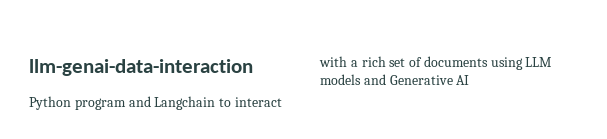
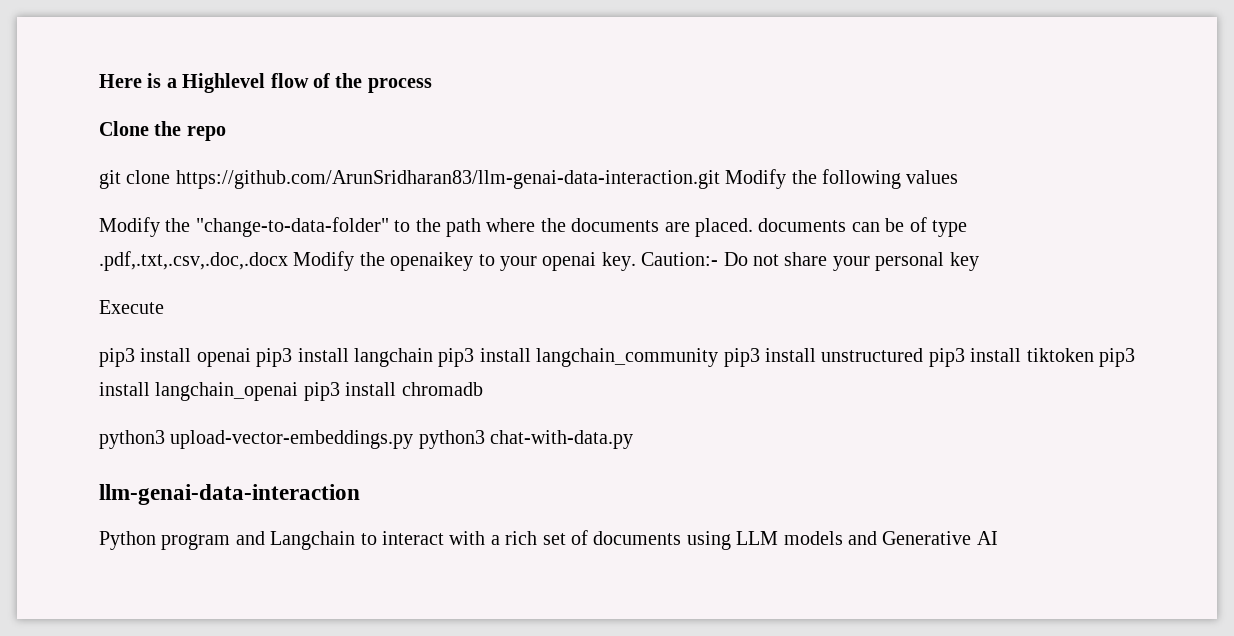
(29, 67) none -> [99,73,432,93] [99,121,226,141] [99,169,959,189] [99,217,967,237] [99,251,979,271] [99,300,164,314] [99,348,1135,367] [99,382,483,401] [99,430,634,449] Here is a Highlevel flow of the process // Clone the repo // git clone https://github.com/ArunSridharan83/llm-genai-data-interaction.git Modify the following values // Modify the "change-to-data-folder" to the path where the documents are placed. documents can be of type .pdf,.txt,.csv,.doc,.docx Modify the openaikey to your openai key. Caution:- Do not share your personal key // Execute // pip3 install openai pip3 install langchain pip3 install langchain_community pip3 install unstructured pip3 install tiktoken pip3 install langchain_openai pip3 install chromadb // python3 upload-vector-embeddings.py python3 chat-with-data.py //

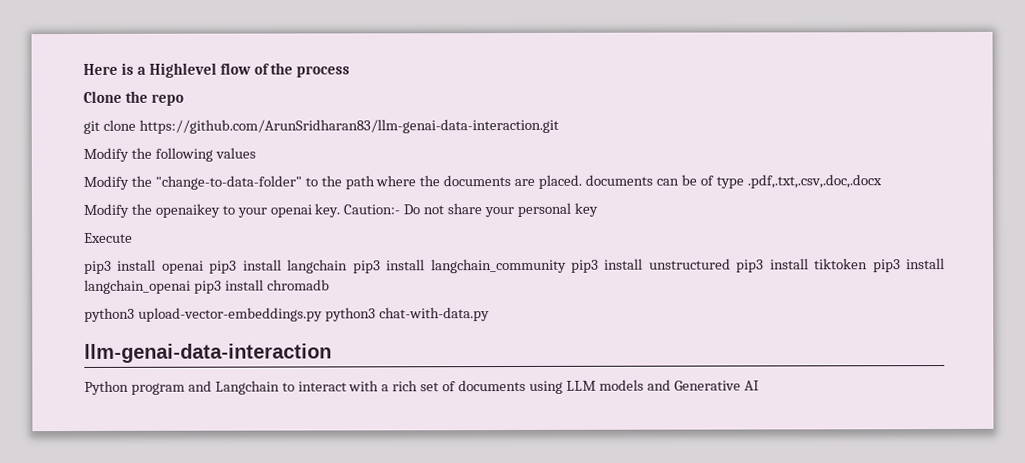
(720, 179) none -> (559, 126) //
(288, 261) none -> (882, 181) //

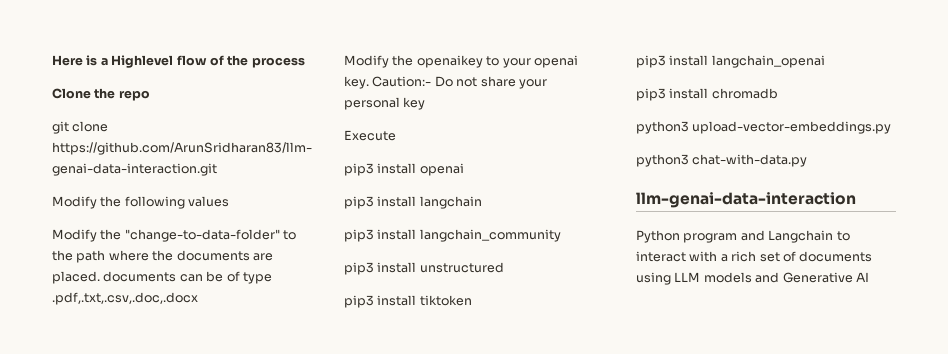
(204, 267) none -> (464, 169) //
(349, 266) none -> (482, 202) //
(567, 266) none -> (561, 235) //
(731, 264) none -> (504, 267) //
(869, 264) none -> (472, 300) //
(191, 286) none -> (825, 61) //
(323, 314) none -> (892, 127) //

